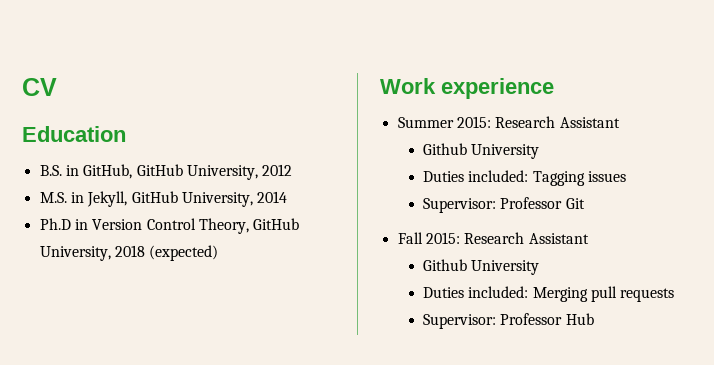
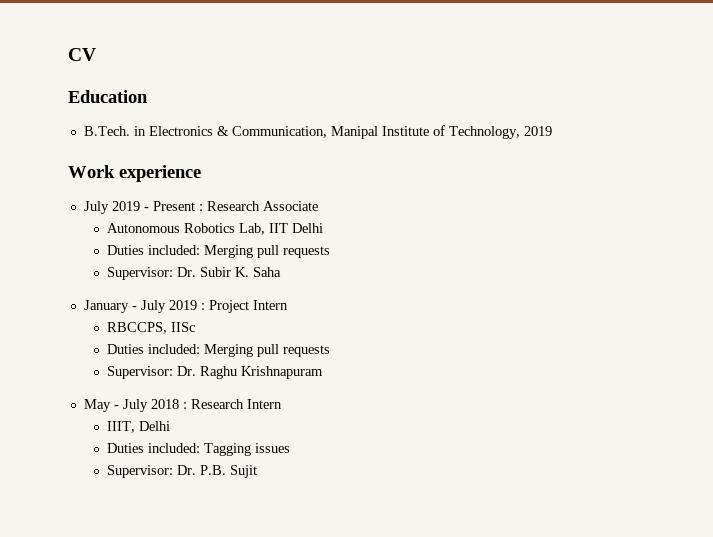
[39,164,293,180] [39,191,288,207] [39,218,300,234] [39,245,219,261] [380,78,554,99] [397,116,620,128] [423,143,540,159] [423,170,627,186] [423,197,585,213] [397,232,589,244] [423,259,540,275] [423,286,675,302] [423,313,594,329] B.S. in GitHub, GitHub University, 2012 // M.S. in Jekyll, GitHub University, 2014 // Ph.D in Version Control Theory, GitHub University, 2018 (expected) // Work experience // Summer 2015: Research Assistant // Github University // Duties included: Tagging issues // Supervisor: Professor Git // Fall 2015: Research Assistant // Github University // Duties included: Merging pull requests // Supervisor: Professor Hub -> [83,125,552,139] [68,165,201,182] [83,201,318,214] [107,223,324,235] [107,245,331,258] [107,267,282,280] [83,300,288,313] [107,322,196,334] [107,344,331,357] [107,366,324,379] [83,399,282,412] [107,421,171,433] [107,443,291,456] [107,465,258,478] B.Tech. in Electronics & Communication, Manipal Institute of Technology, 2019 // Work experience // July 2019 - Present : Research Associate // Autonomous Robotics Lab, IIT Delhi // Duties included: Merging pull requests // Supervisor: Dr. Subir K. Saha // January - July 2019 : Project Intern // RBCCPS, IISc // Duties included: Merging pull requests // Supervisor: Dr. Raghu Krishnapuram // May - July 2018 : Research Intern // IIIT, Delhi // Duties included: Tagging issues // Supervisor: Dr. P.B. Sujit

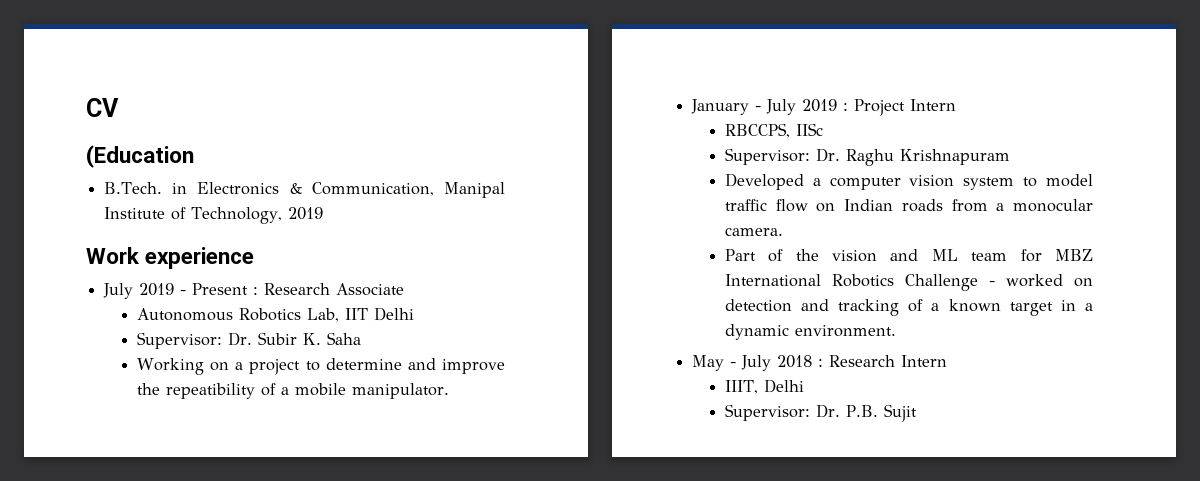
[68,90,148,103] Education -> [86,145,194,168] (Education
[107,245,331,258] // Duties included: Merging pull requests -> (414, 314) none
(282, 272) none -> [136,358,505,375] [136,383,449,399] // Working on a project to determine and improve the repeatibility of a mobile manipulator.
[107,344,331,357] // Duties included: Merging pull requests -> (823, 129) none
(324, 372) none -> [724,173,1093,190] [724,199,1093,212] [724,227,783,236] [724,249,1093,262] [724,274,1093,291] [724,299,1093,316] [724,324,896,340] // Developed a computer vision system to model traffic flow on Indian roads from a monocular camera. // Part of the vision and ML team for MBZ International Robotics Challenge - worked on detection and tracking of a known target in a dynamic environment.
[107,443,291,456] // Duties included: Tagging issues -> (804, 386) none

